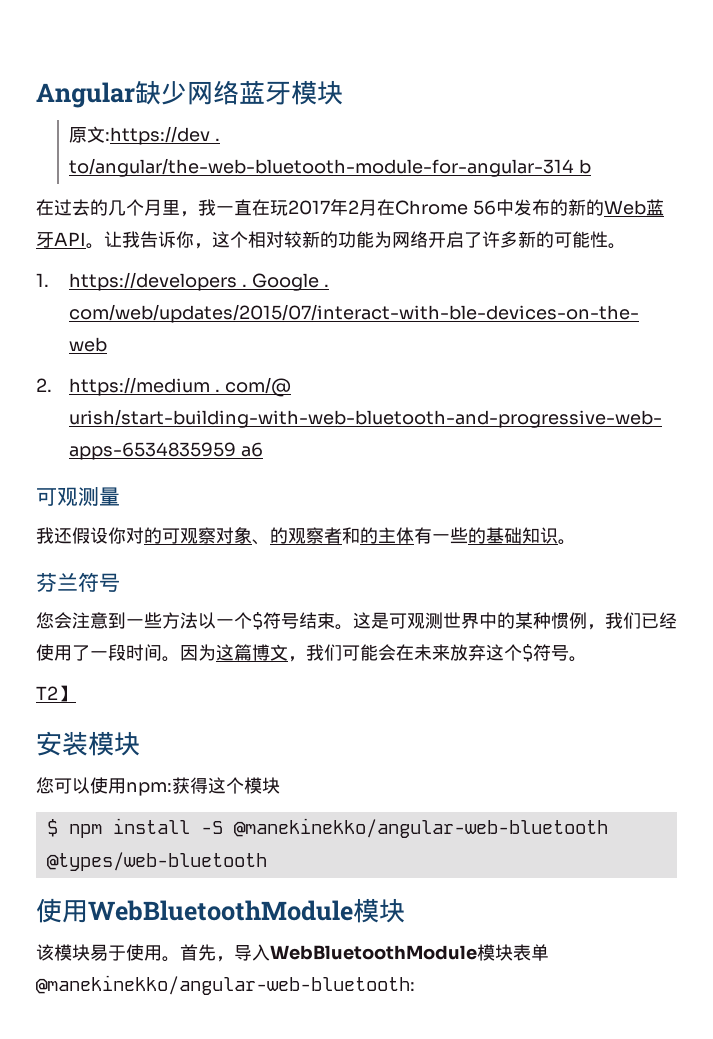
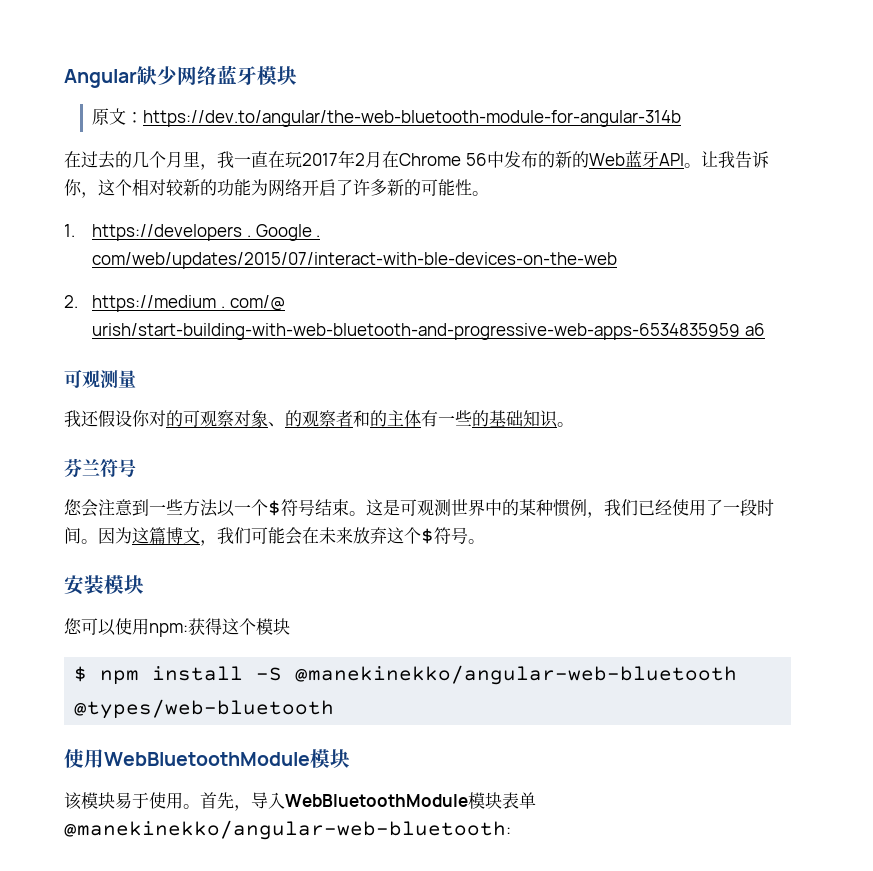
[105,126,221,145] [69,158,592,177] :https://dev . to/angular/the-web-bluetooth-module-for-angular-314 b -> [126,110,682,127] ：https://dev.to/angular/the-web-bluetooth-module-for-angular-314b
[36,685,76,702] // T2】 -> (485, 541) none

